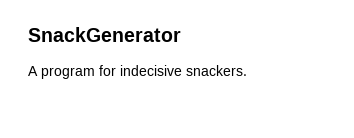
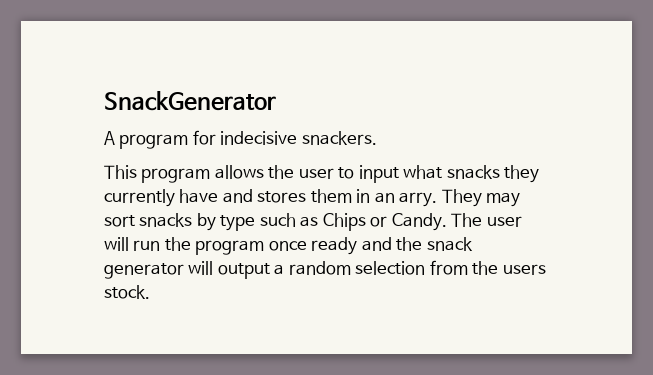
(247, 70) none -> [104,165,540,183] [104,189,521,207] [104,213,522,231] [104,237,473,255] [104,260,546,279] [104,285,150,299] // This program allows the user to input what snacks they currently have and stores them in an arry. They may sort snacks by type such as Chips or Candy. The user will run the program once ready and the snack generator will output a random selection from the users stock.

